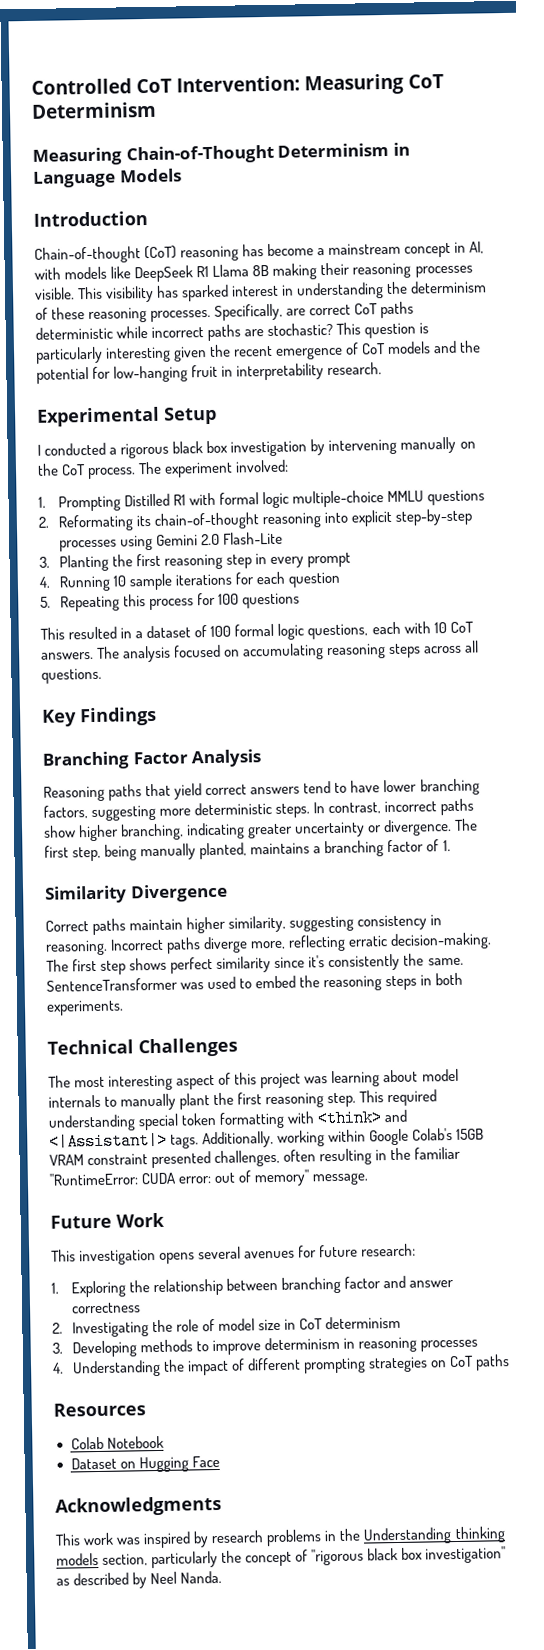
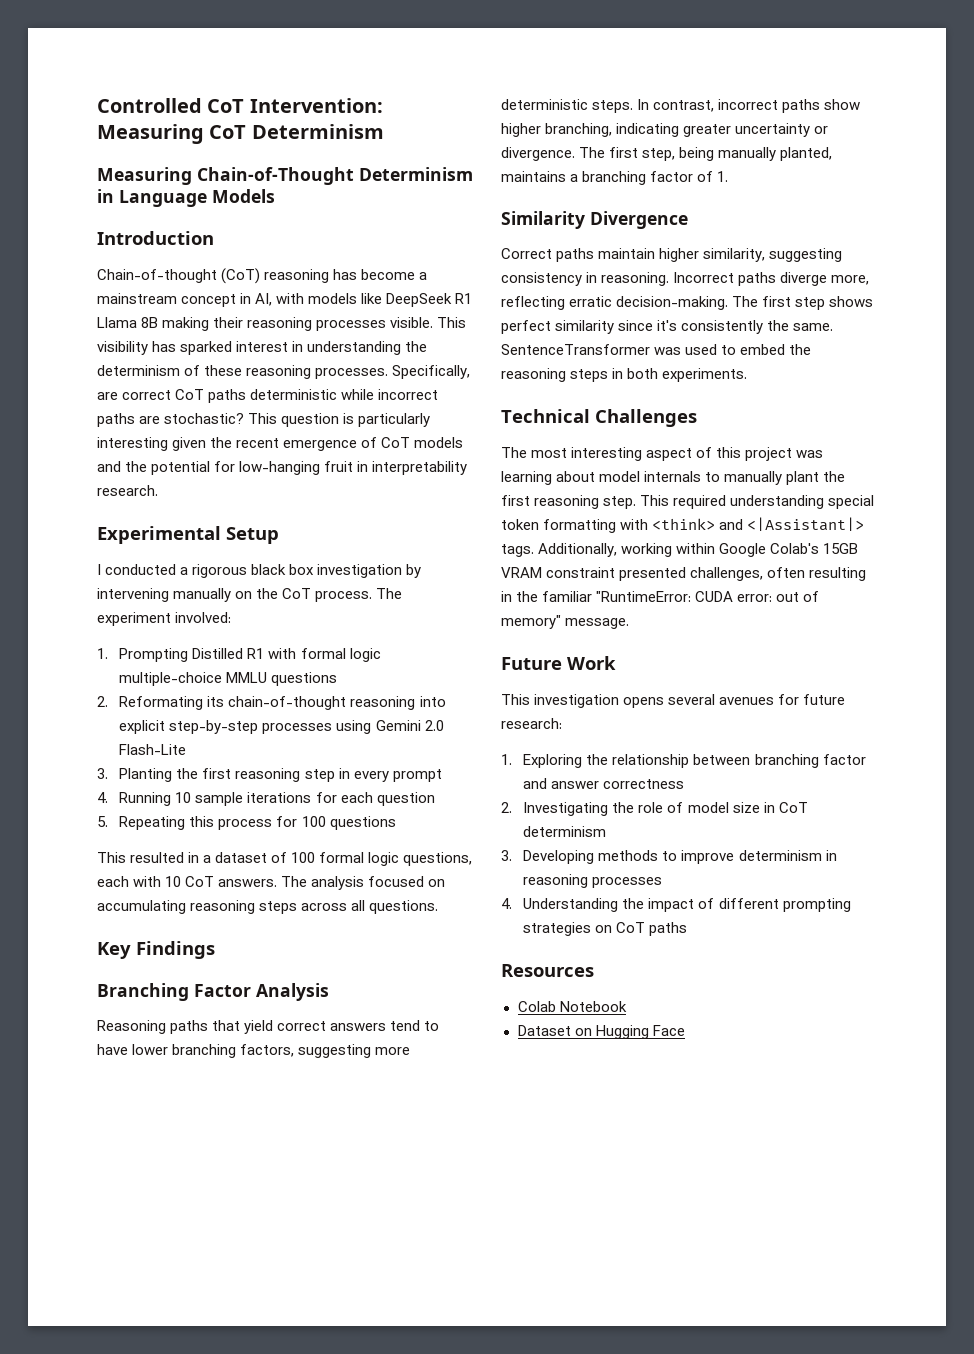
[55,1495,222,1517] [55,1526,506,1549] [56,1546,507,1569] [56,1570,223,1589] // Acknowledgments // This work was inspired by research problems in the Understanding thinking models section, particularly the concept of "rigorous black box investigation" as described by Neel Nanda. -> (685, 1030) none

